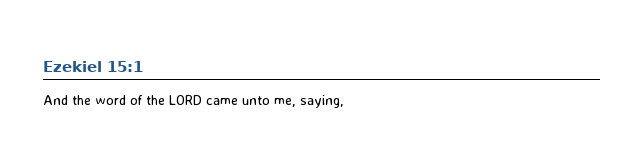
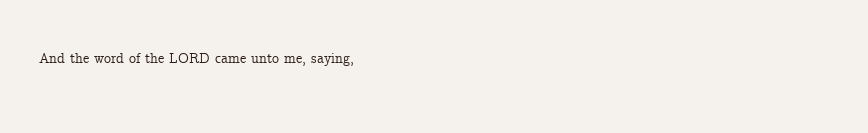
[43,61,143,72] Ezekiel 15:1 // -> (39, 58) none

